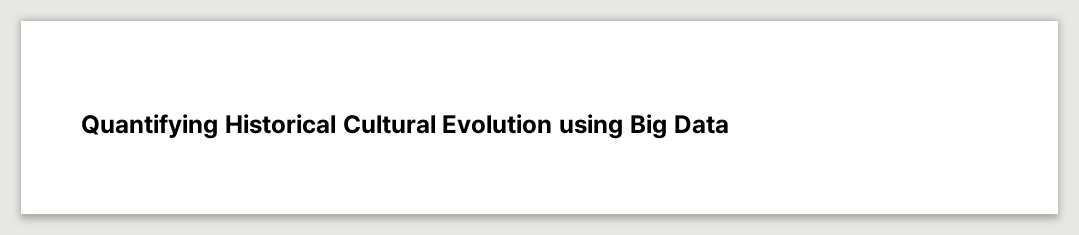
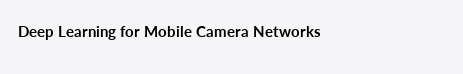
[81,114,729,139] Quantifying Historical Cultural Evolution using Big Data -> [18,26,322,40] Deep Learning for Mobile Camera Networks

